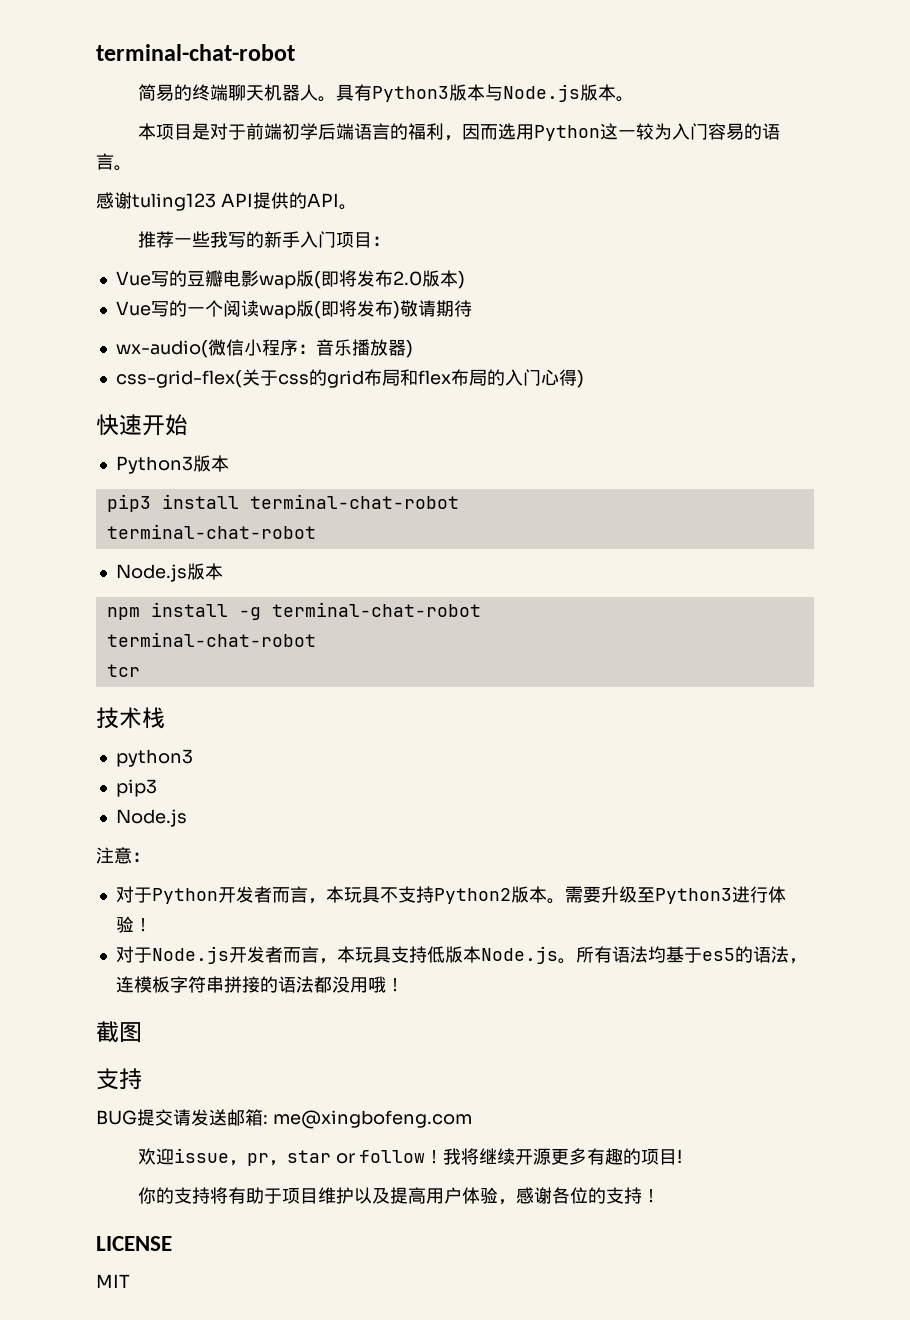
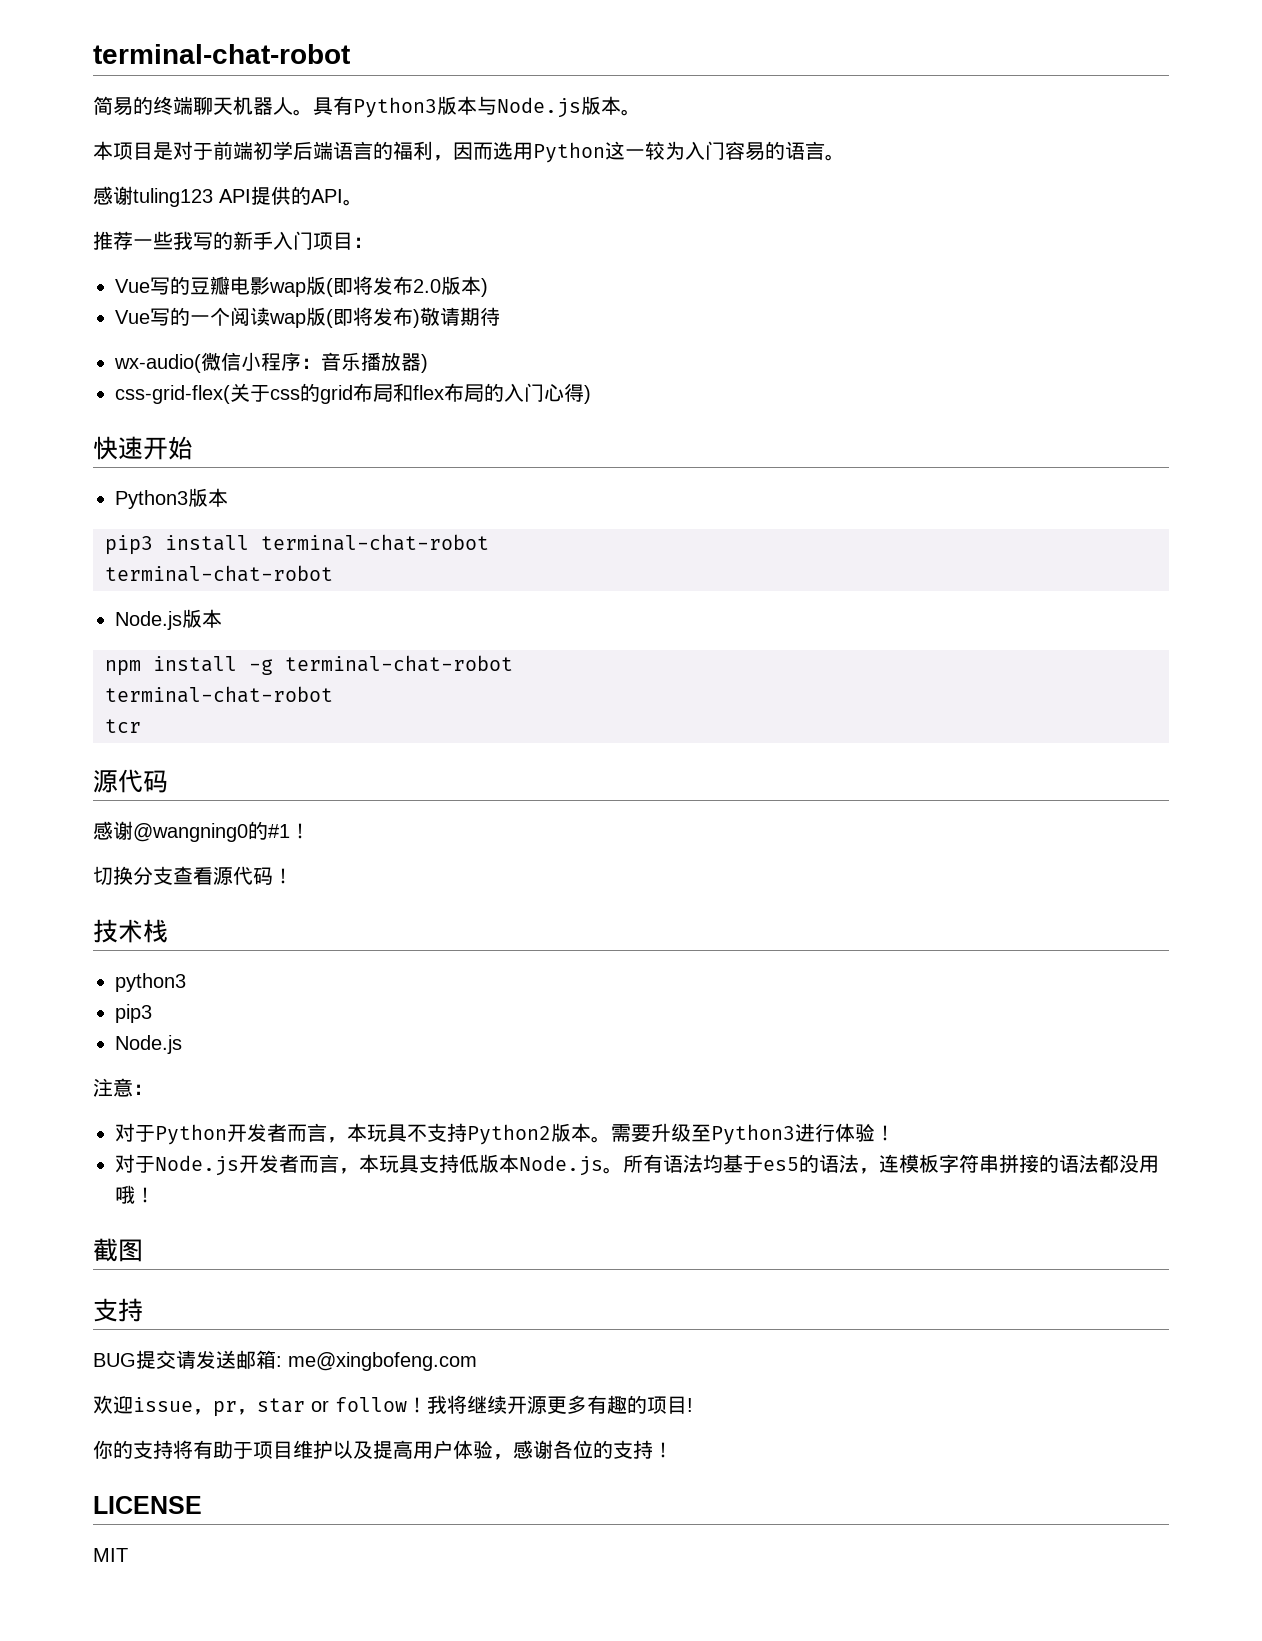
(140, 670) none -> [93,769,168,793] [93,821,310,842] [93,866,293,885] // 源代码 // 感谢@wangning0的#1！ // 切换分支查看源代码！

